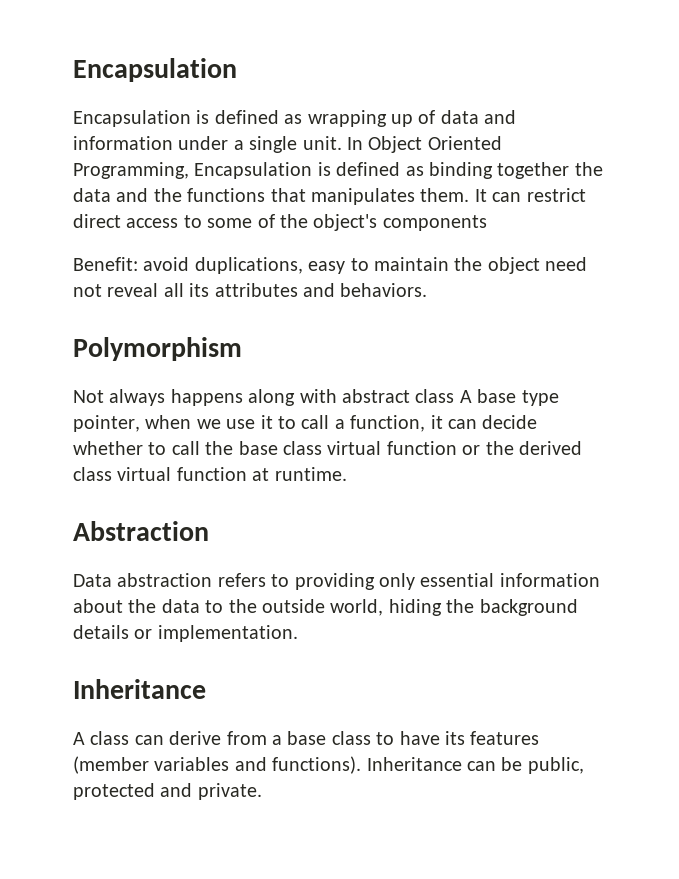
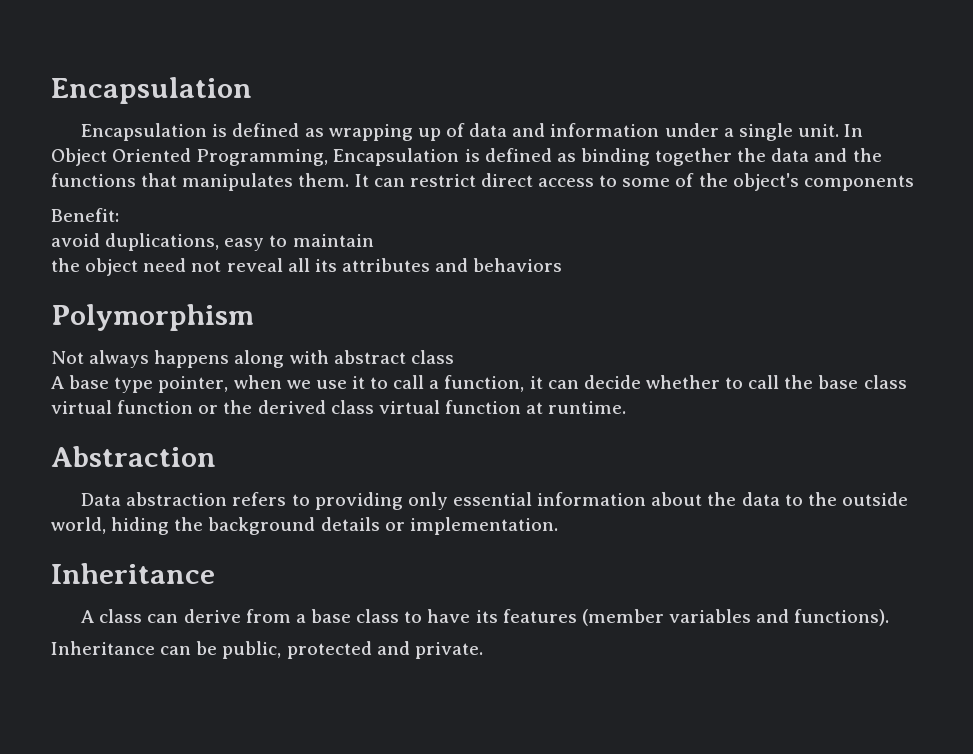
(138, 264) none -> (119, 215) //
(449, 264) none -> (374, 240) //
[340,283,428,297] behaviors. -> [473,258,563,272] behaviors
(455, 396) none -> (454, 357) //
(362, 765) none -> (890, 617) //

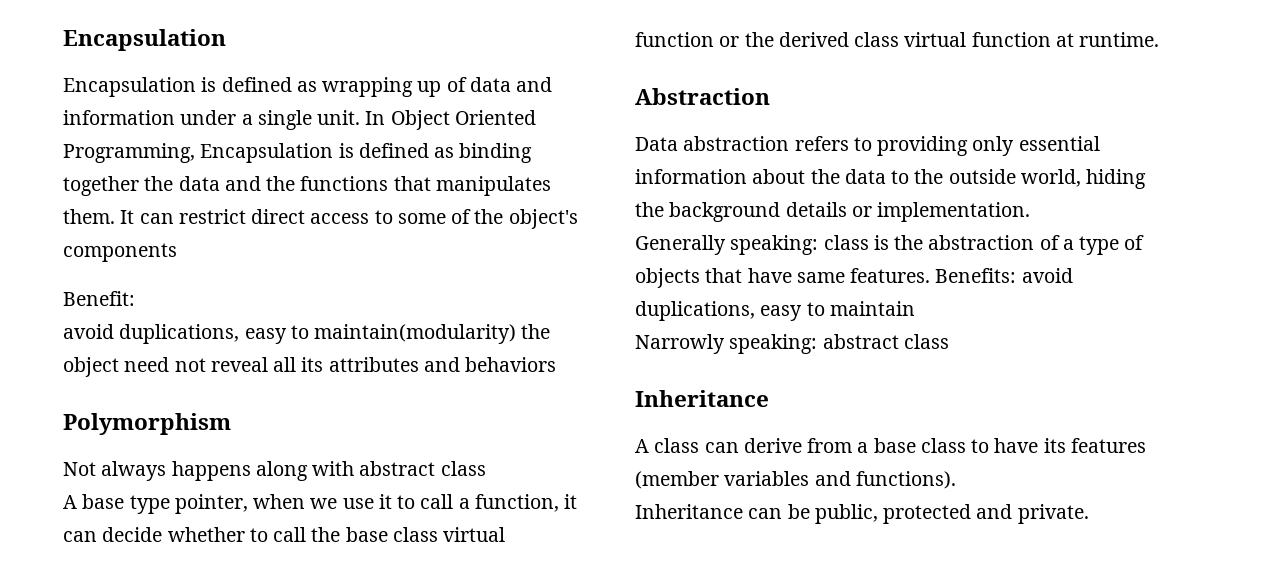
[292,234,374,247] maintain // -> [314,324,517,344] maintain(modularity)
(558, 526) none -> [635,235,1145,255] [635,268,1073,288] [635,301,915,321] [635,334,949,354] // Generally speaking: class is the abstraction of a type of objects that have same features. Benefits: avoid duplications, easy to maintain // Narrowly speaking: abstract class

